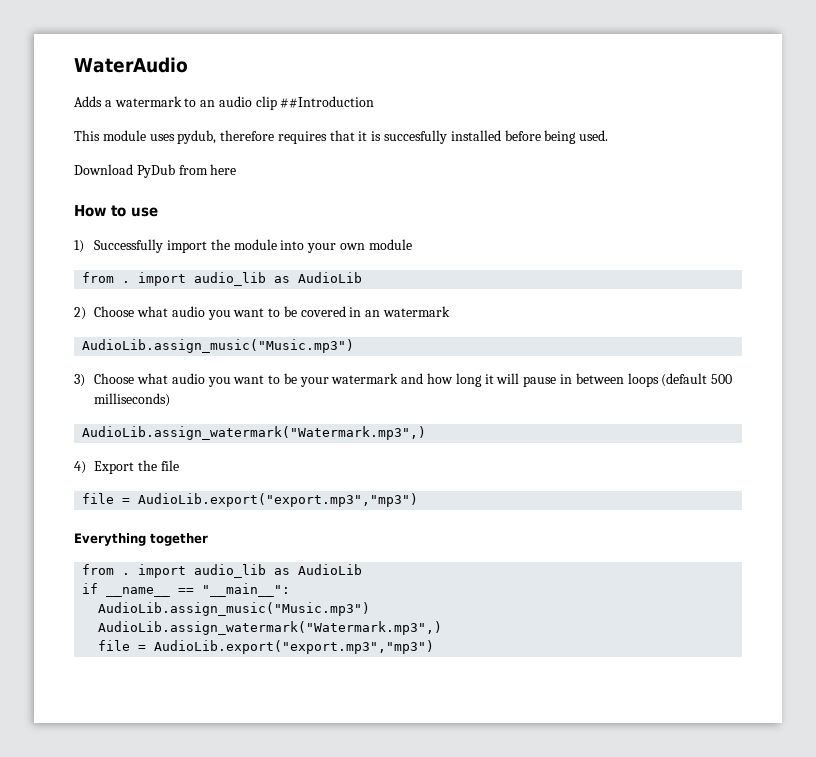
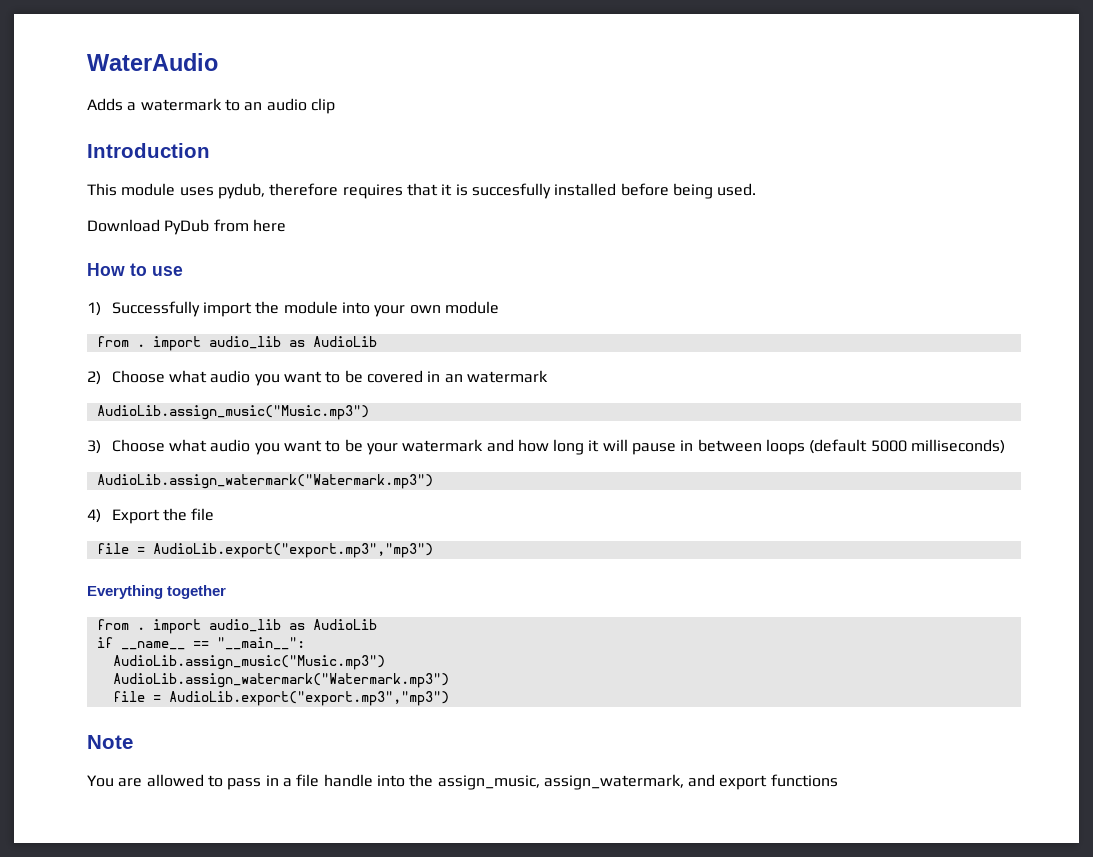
[280,96,375,108] ##Introduction -> [87,143,210,158] // Introduction
[711,374,733,384] 500 -> [870,440,907,452] 5000
[82,426,427,440] AudioLib.assign_watermark("Watermark.mp3",) -> [96,474,433,489] AudioLib.assign_watermark("Watermark.mp3")
[98,621,443,635] [98,640,435,654] AudioLib.assign_watermark("Watermark.mp3",) // file = AudioLib.export("export.mp3","mp3") -> [112,673,449,688] [112,691,449,706] [87,735,133,749] [87,774,838,790] AudioLib.assign_watermark("Watermark.mp3") // file = AudioLib.export("export.mp3","mp3") // Note // You are allowed to pass in a file handle into the assign_music, assign_watermark, and export functions

